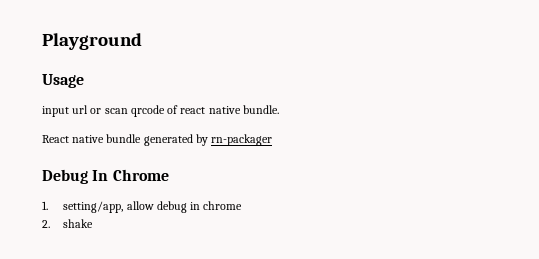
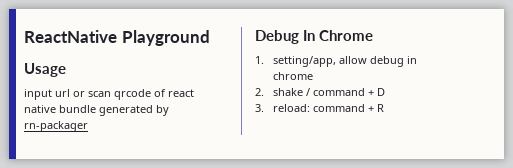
(42, 41) none -> [24,30,117,43] ReactNative
[242,105,279,114] [42,135,105,143] bundle. // React native -> (56, 109) none
(94, 223) none -> [305,88,385,96] [255,104,384,112] / command + D // 3. reload: command + R

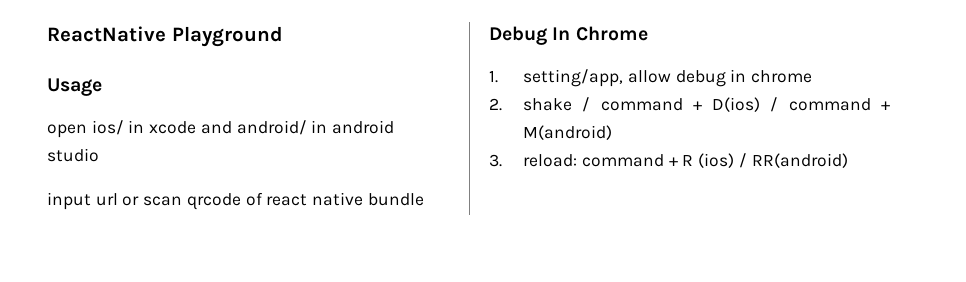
(66, 70) none -> [47,120,395,138] [47,148,99,162] // open ios/ in xcode and android/ in android studio
[99,105,169,116] [24,121,88,132] generated by rn-packager -> (424, 199) none
[376,88,385,96] D -> [712,97,890,112] [523,125,613,140] D(ios) / command + M(android)
(384, 108) none -> [698,153,848,168] (ios) / RR(android)

